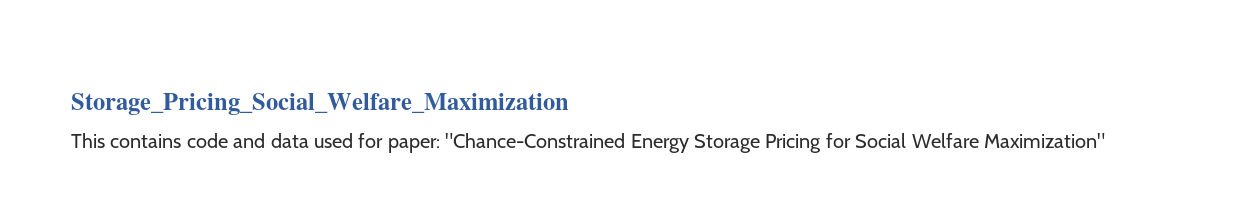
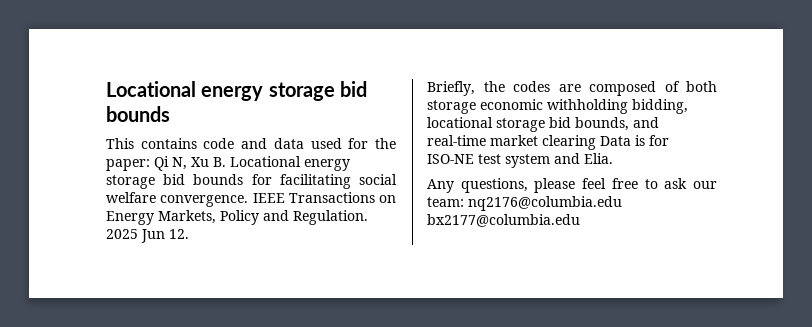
[71,93,569,115] Storage_Pricing_Social_Welfare_Maximization -> [106,81,367,101] [106,106,170,122] Locational energy storage bid bounds
[387,133,1105,153] paper: "Chance-Constrained Energy Storage Pricing for Social Welfare Maximization" -> [375,138,397,149] [106,156,350,171] [106,174,397,189] [106,192,396,207] [106,210,368,225] [106,229,189,243] [427,81,717,96] [427,99,688,114] [427,117,659,132] [427,135,669,150] [427,153,613,168] [427,178,717,193] [427,196,622,211] [427,214,580,227] the paper: Qi N, Xu B. Locational energy storage bid bounds for facilitating social welfare convergence. IEEE Transactions on Energy Markets, Policy and Regulation. 2025 Jun 12. // Briefly, the codes are composed of both storage economic withholding bidding, locational storage bid bounds, and real-time market clearing Data is for ISO-NE test system and Elia. // Any questions, please feel free to ask our team: nq2176@columbia.edu bx2177@columbia.edu

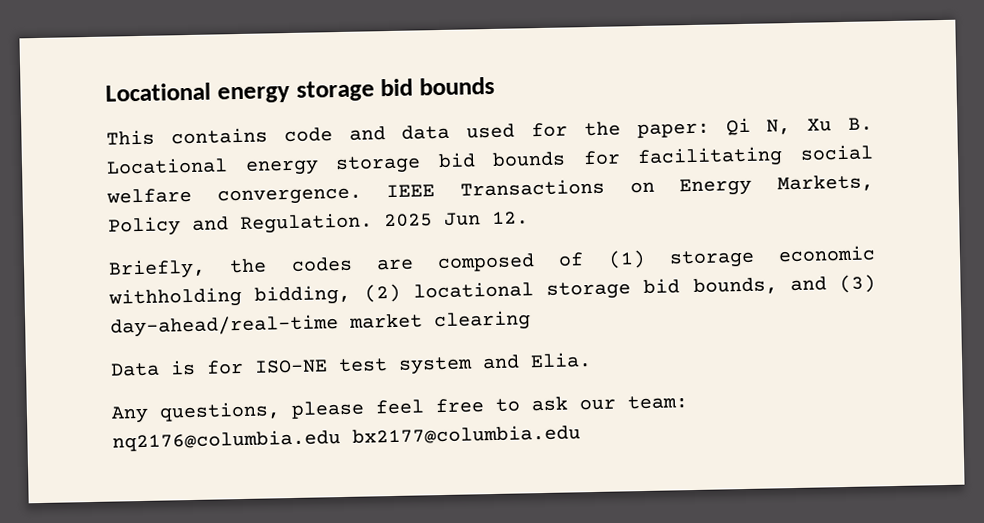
[686,81,717,92] both -> [607,249,646,269] (1)
(688, 106) none -> [363,283,401,303] (2)
[427,135,486,146] real-time -> [839,274,876,294] [110,314,339,338] (3) day-ahead/real-time
(596, 142) none -> (531, 321) //

